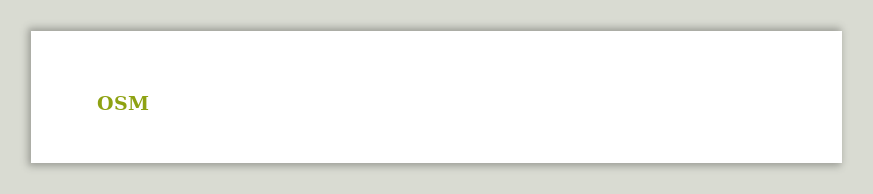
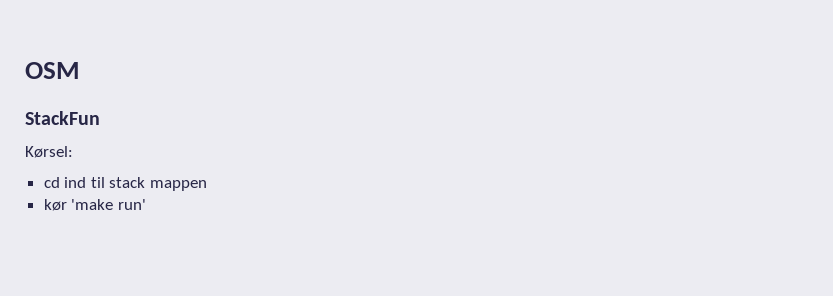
(149, 103) none -> [25,111,100,125] [25,146,73,158] [43,177,208,191] [43,199,146,211] // StackFun // Kørsel: // cd ind til stack mappen // kør 'make run'

